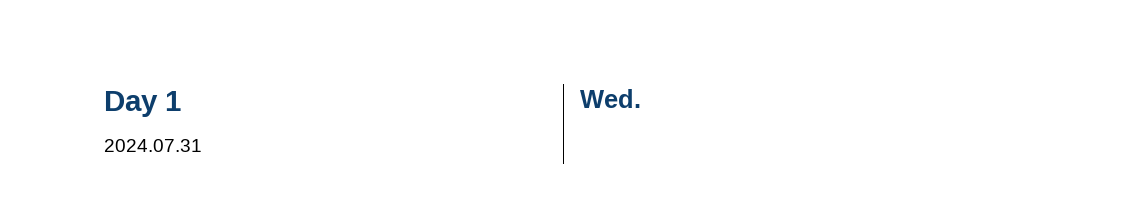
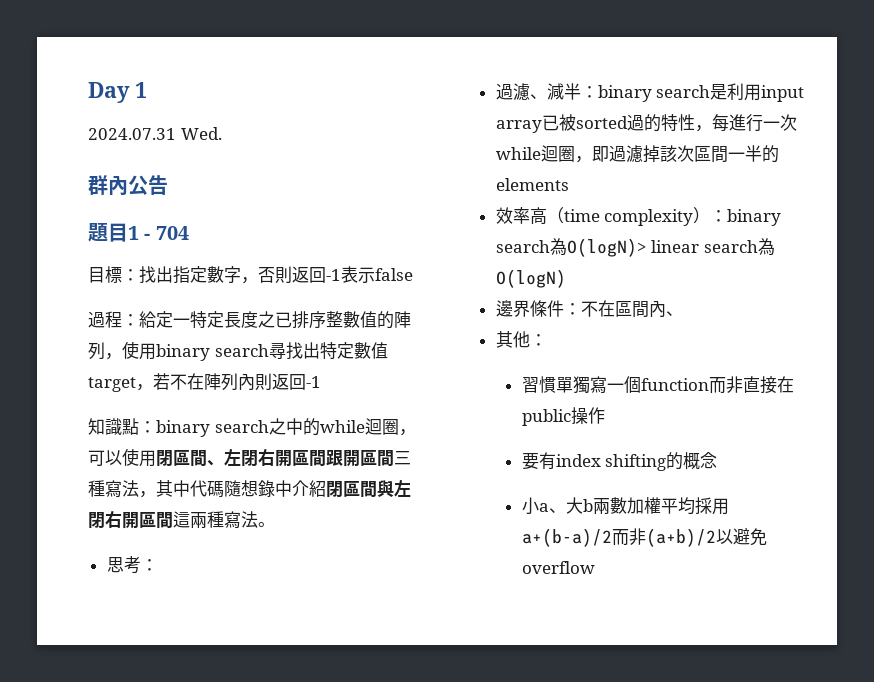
[580,89,641,108] // Wed. -> [180,127,222,140] [88,175,168,196] [88,223,189,242] [88,266,413,284] [88,311,411,329] [88,341,388,361] [88,373,321,392] [88,418,416,437] [88,448,411,467] [88,480,411,498] [88,511,275,529] [106,556,158,574] [495,83,805,102] [495,114,797,133] [495,145,779,163] [495,178,569,191] [495,207,782,226] [495,238,775,257] [495,269,566,288] [495,300,683,318] [495,331,547,348] [521,376,794,394] [521,407,605,426] [521,452,718,471] [521,497,729,515] [521,528,767,547] [521,561,595,574] Wed. // 群內公告 // 題目1 - 704 // 目標：找出指定數字，否則返回-1表示false // 過程：給定一特定長度之已排序整數值的陣列，使用binary search尋找出特定數值target，若不在陣列內則返回-1 // 知識點：binary search之中的while迴圈，可以使用閉區間、左閉右開區間跟開區間三種寫法，其中代碼隨想錄中介紹閉區間與左閉右開區間這兩種寫法。 // 思考： // 過濾、減半：binary search是利用input array已被sorted過的特性，每進行一次while迴圈，即過濾掉該次區間一半的elements // 效率高（time complexity）：binary search為O(logN)> linear search為O(logN) // 邊界條件：不在區間內、 // 其他： // 習慣單獨寫一個function而非直接在public操作 // 要有index shifting的概念 // 小a、大b兩數加權平均採用a+(b-a)/2而非(a+b)/2以避免overflow

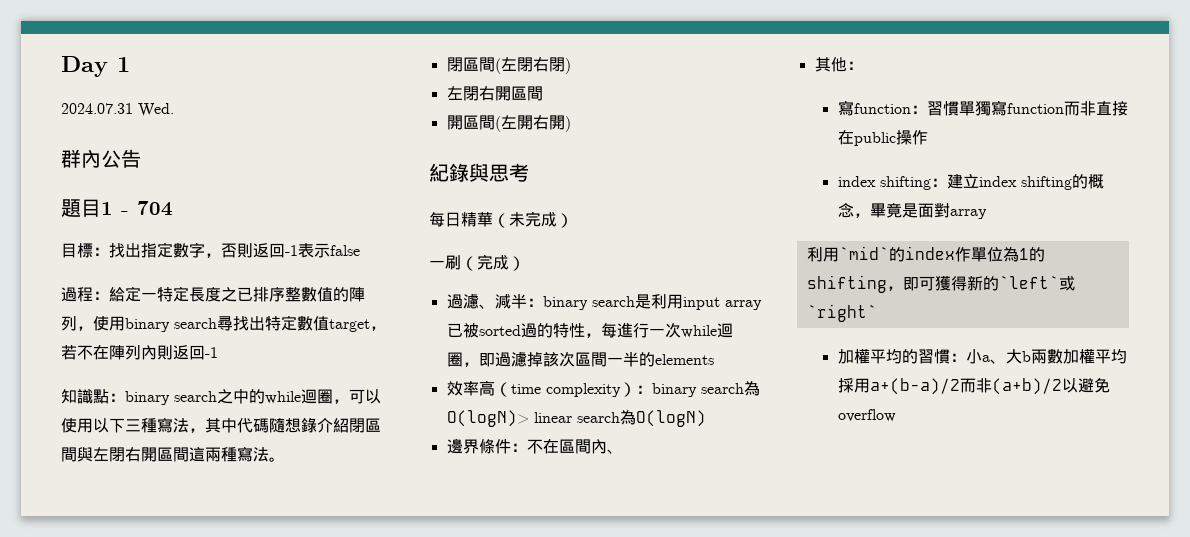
[156,449,394,467] 閉區間、左閉右開區間跟開區間 -> [93,418,125,433] 以下
[275,480,292,497] 中 -> (317, 425) none
[106,556,158,574] 思考： -> [446,57,571,74] [446,86,543,101] [446,115,571,132] [429,163,529,182] [429,211,573,228] [429,254,525,271] 閉區間(左閉右閉) // 左閉右開區間 // 開區間(左開右開) // 紀錄與思考 // 每日精華（未完成） // 一刷（完成）
(547, 340) none -> [837,100,927,116] 寫function：
[606,376,641,393] 一個 -> (1007, 108) none
[521,452,556,470] 要有 -> [837,174,979,190] index shifting：建立
(718, 460) // -> [853,203,987,219] [806,246,1045,262] [806,275,1075,293] [806,304,877,322] [837,349,966,364] ，畢竟是面對array // 利用`mid`的index作單位為1的shifting，即可獲得新的`left`或`right` // 加權平均的習慣：

